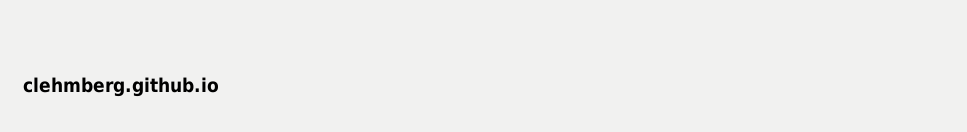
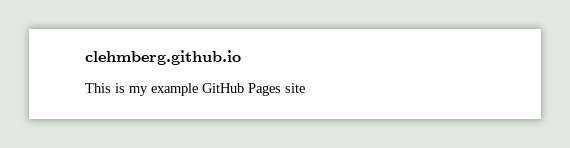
(219, 87) none -> [85,83,305,96] // This is my example GitHub Pages site

